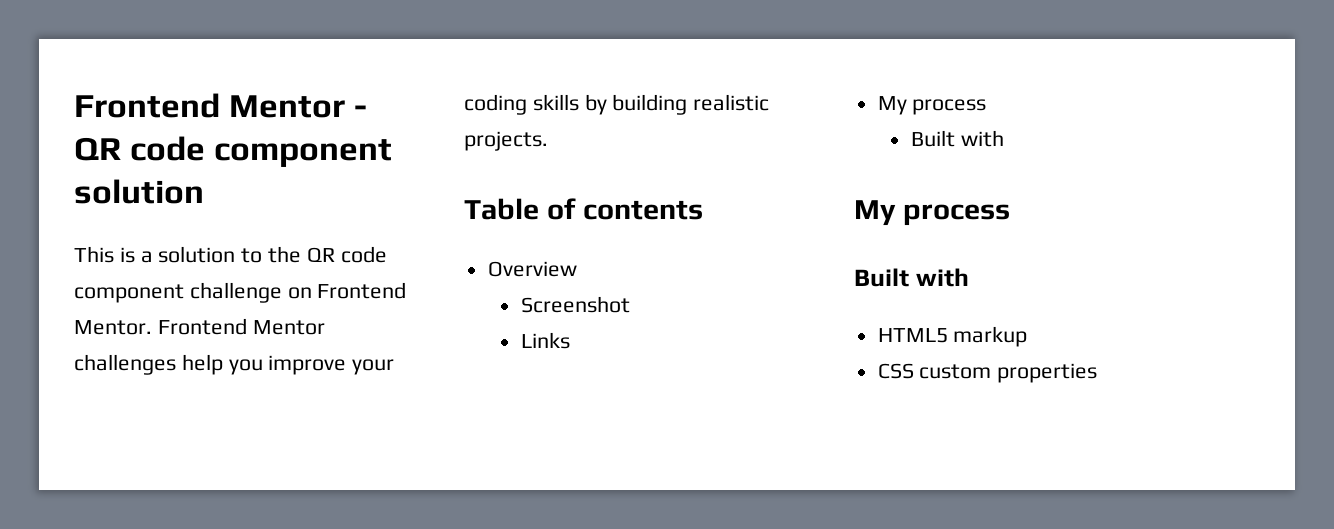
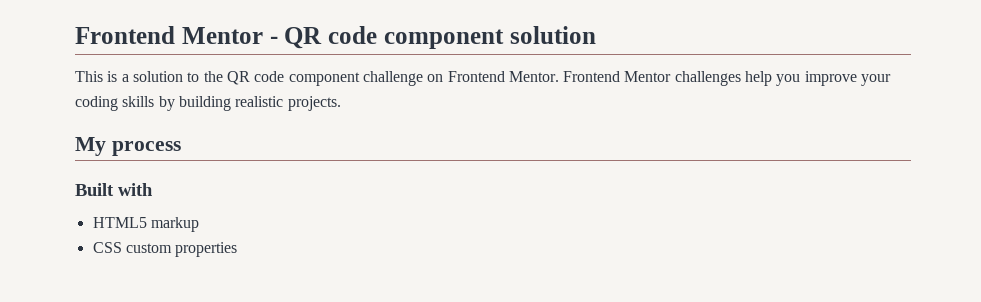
[464,198,703,220] [487,261,577,277] [520,296,630,313] [520,332,570,349] [877,96,987,115] [910,130,1004,147] // Table of contents // Overview // Screenshot // Links // My process // Built with -> (341, 103) none

